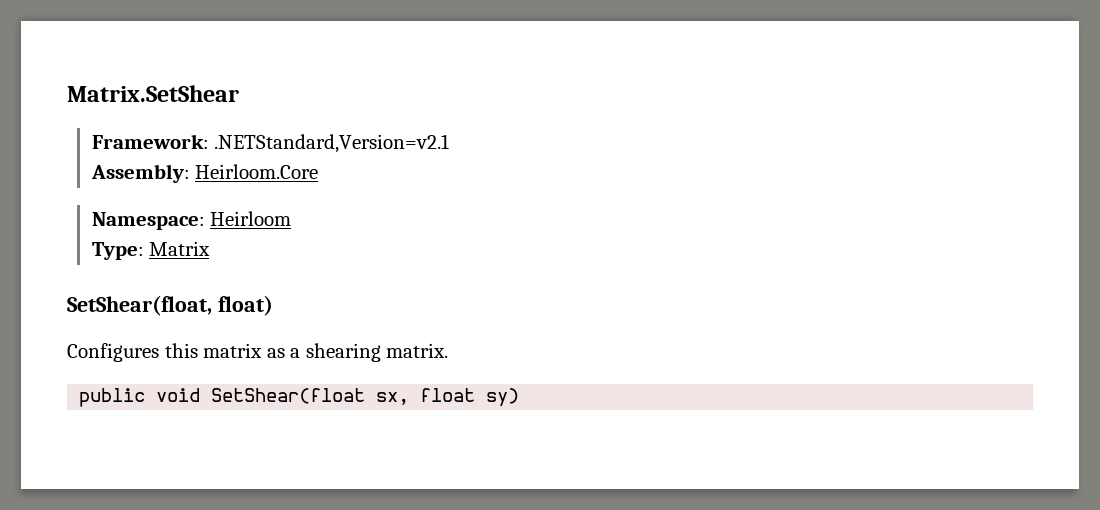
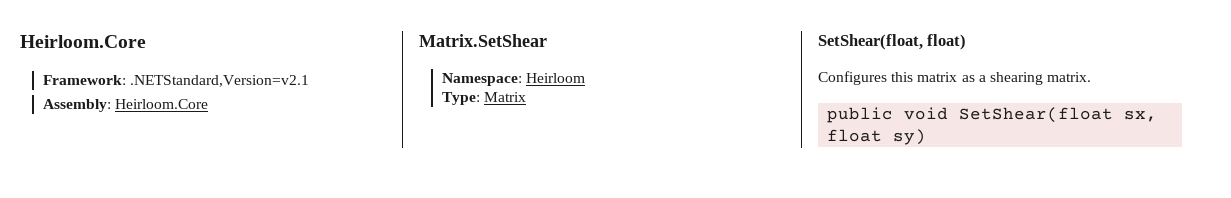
[67,85,239,102] Matrix.SetShear -> [20,35,146,48] Heirloom.Core
(319, 171) none -> [419,34,547,47] // Matrix.SetShear

